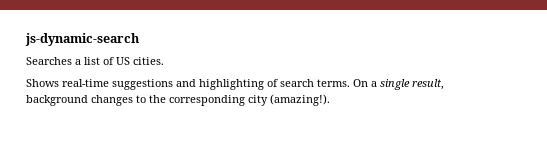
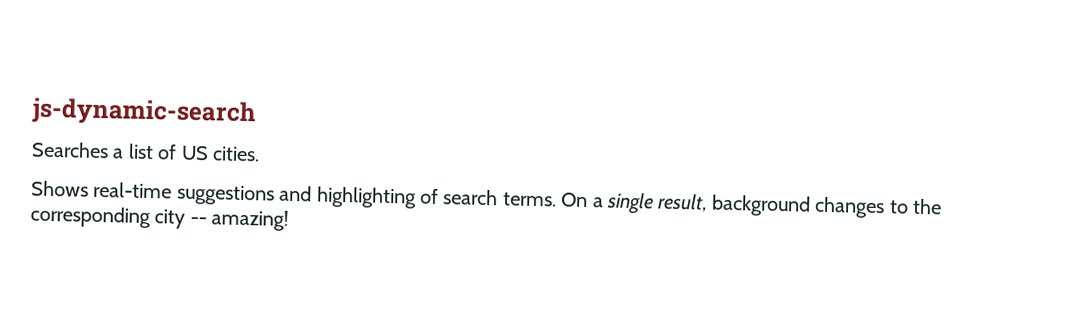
[270,94,330,106] (amazing!). -> [189,209,290,231] -- amazing!

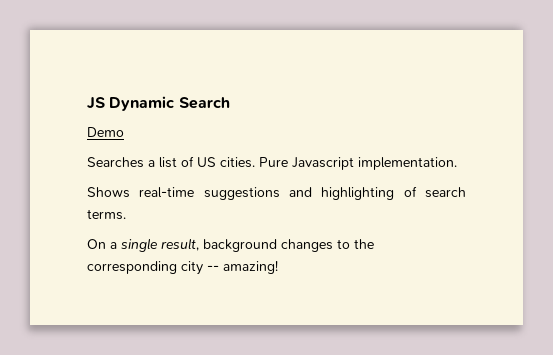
[31,97,257,128] js-dynamic-search -> [87,96,230,111] [87,127,124,137] JS Dynamic Search // Demo
(260, 154) none -> [259,157,457,170] Pure Javascript implementation.
(557, 199) none -> (126, 214) //

